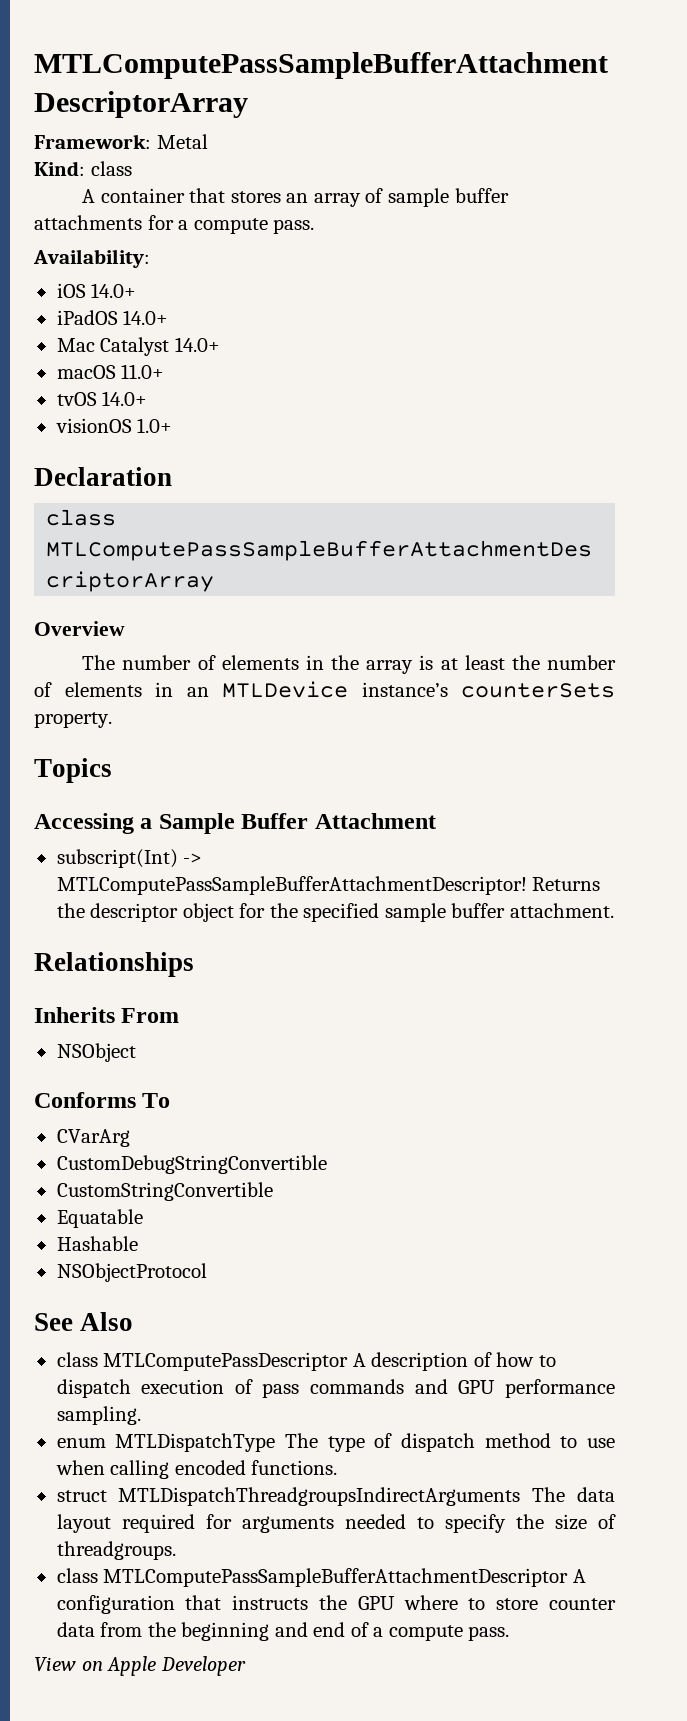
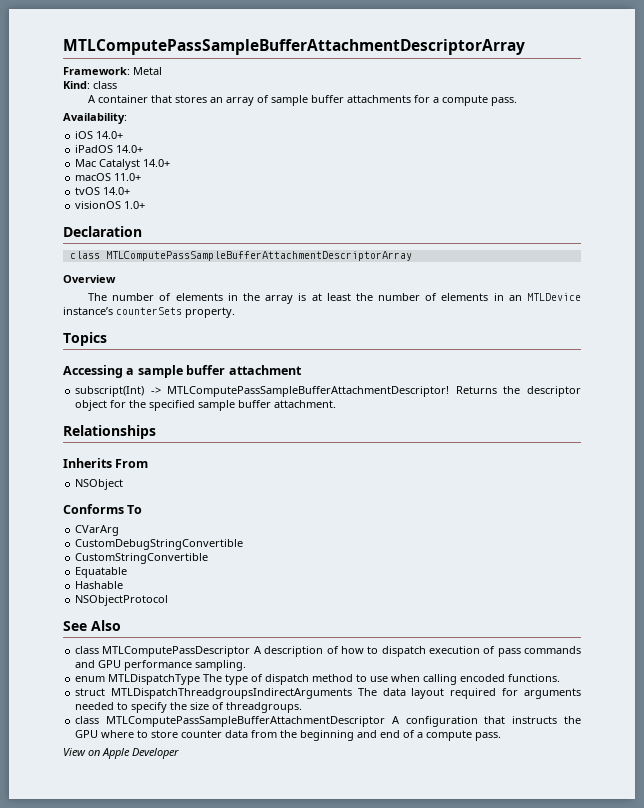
[158,813,436,834] Sample Buffer Attachment -> [137,365,302,378] sample buffer attachment

